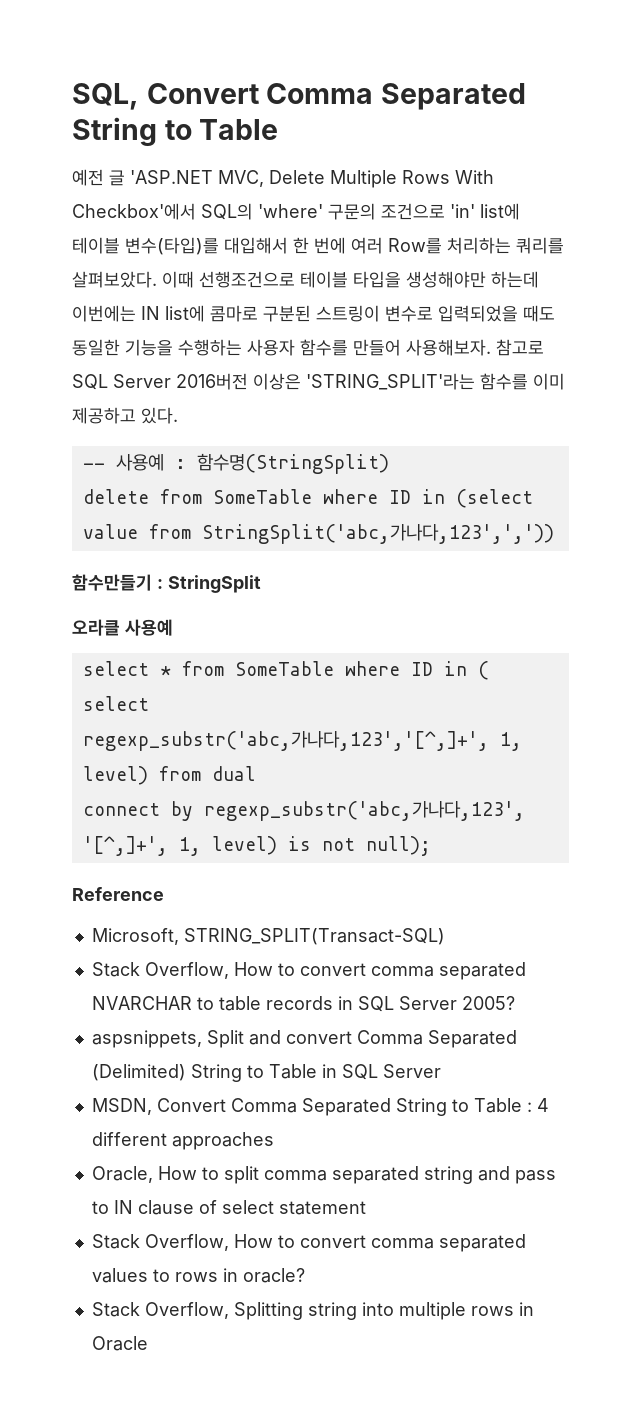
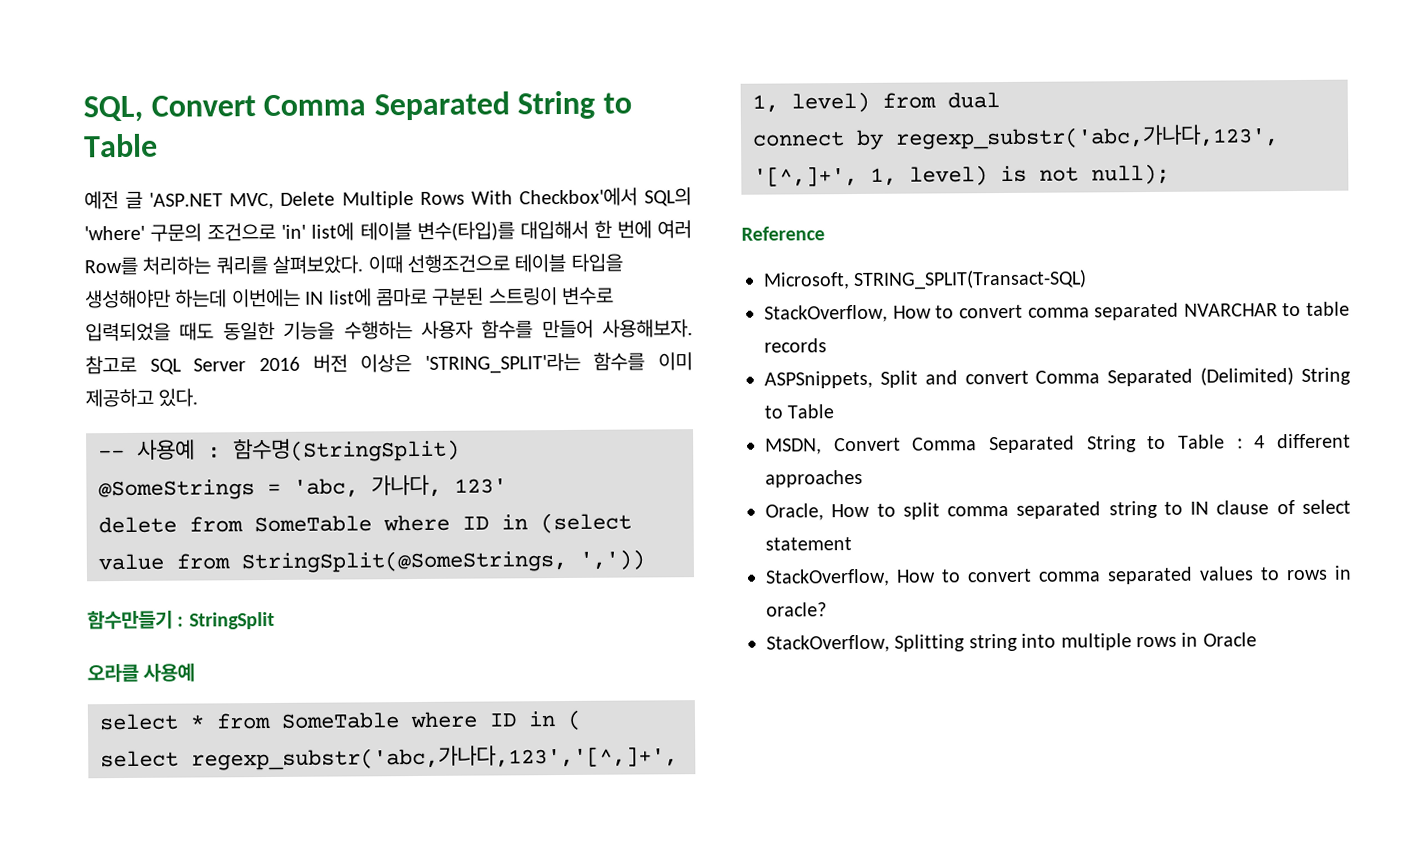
[176,373,248,390] 2016버전 -> [258,354,348,373] 2016 버전
(389, 463) none -> [98,474,507,501] // @SomeStrings = 'abc, 가나다, 123'
[201,524,554,544] StringSplit('abc,가나다,123',',')) -> [241,549,645,574] StringSplit(@SomeStrings, ','))
[91,962,229,979] Stack Overflow, -> [764,304,888,323] StackOverflow,
[337,996,515,1012] [91,1030,202,1048] in SQL Server 2005? // aspsnippets, -> [764,370,873,389] // ASPSnippets,
[321,1064,441,1080] in SQL Server -> (835, 411) none
[477,1166,556,1184] and pass -> (1158, 509) none
[91,1234,229,1251] Stack Overflow, -> [765,568,890,587] StackOverflow,
[91,1302,229,1319] Stack Overflow, -> [766,634,890,653] StackOverflow,

